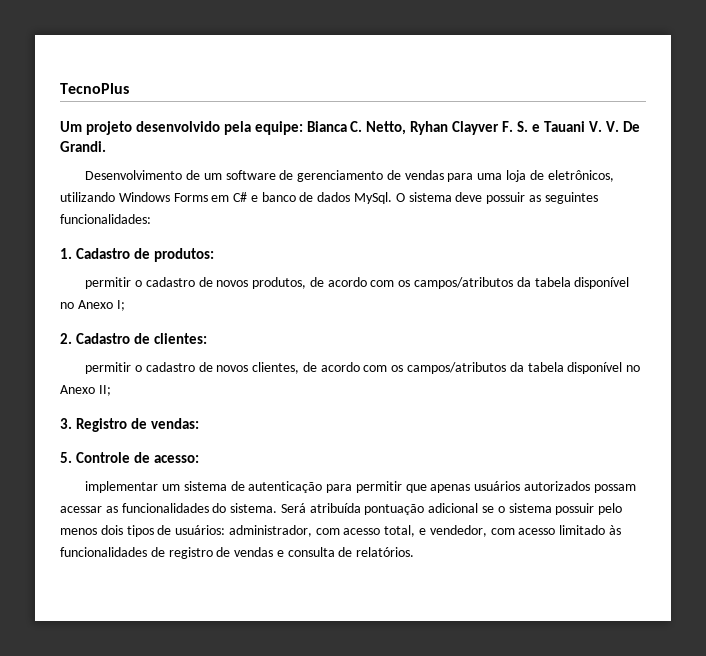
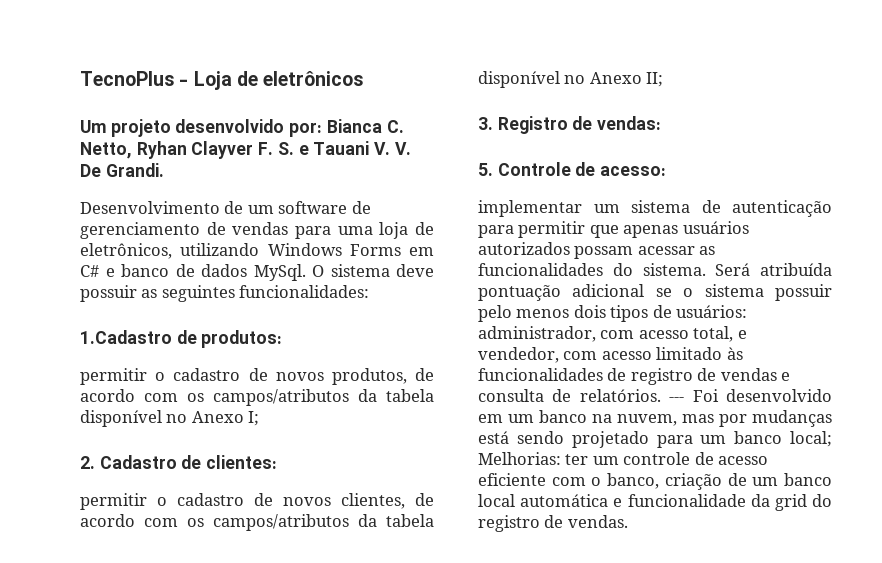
(129, 88) none -> [179,71,364,90] - Loja de eletrônicos
[223,121,303,135] pela equipe: -> [289,122,323,137] por:
[60,248,130,259] 1. Cadastro -> [80,330,172,344] 1.Cadastro
(415, 552) none -> [669,389,832,402] [478,410,832,427] [478,431,832,448] [478,452,769,465] [478,473,832,490] [478,494,832,511] [478,515,628,532] --- Foi desenvolvido em um banco na nuvem, mas por mudanças está sendo projetado para um banco local; Melhorias: ter um controle de acesso eficiente com o banco, criação de um banco local automática e funcionalidade da grid do registro de vendas.

